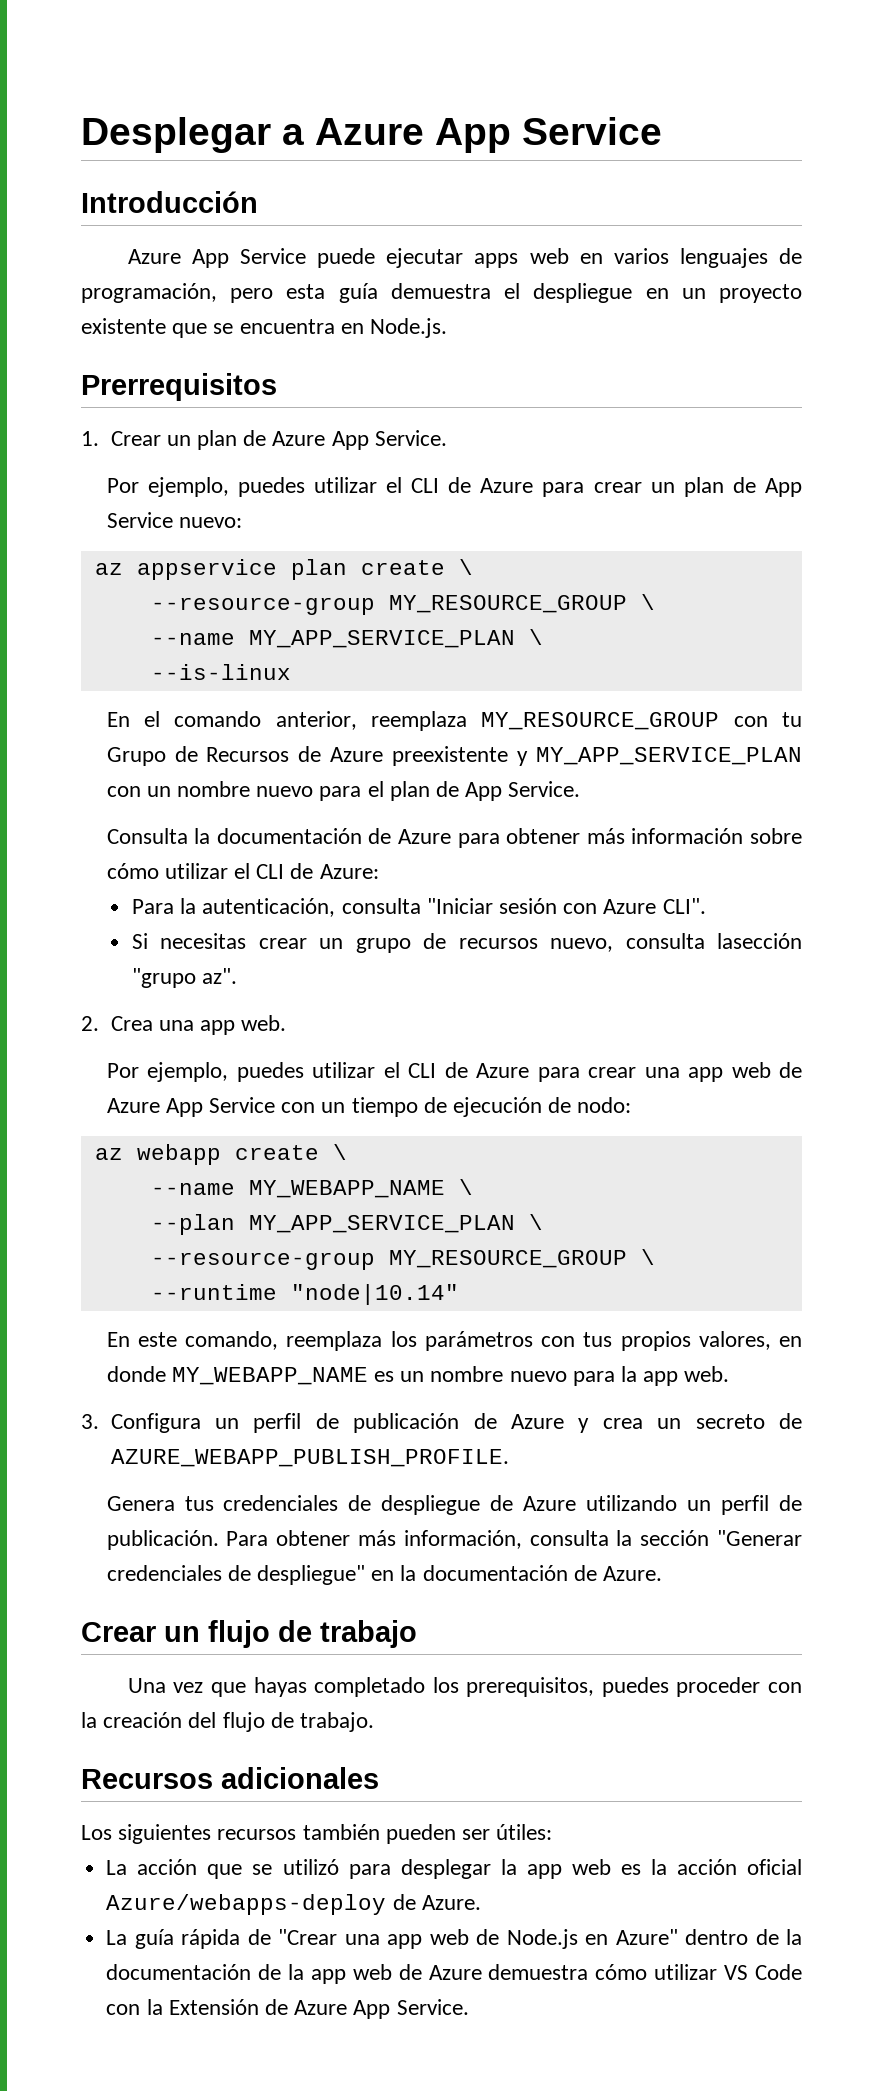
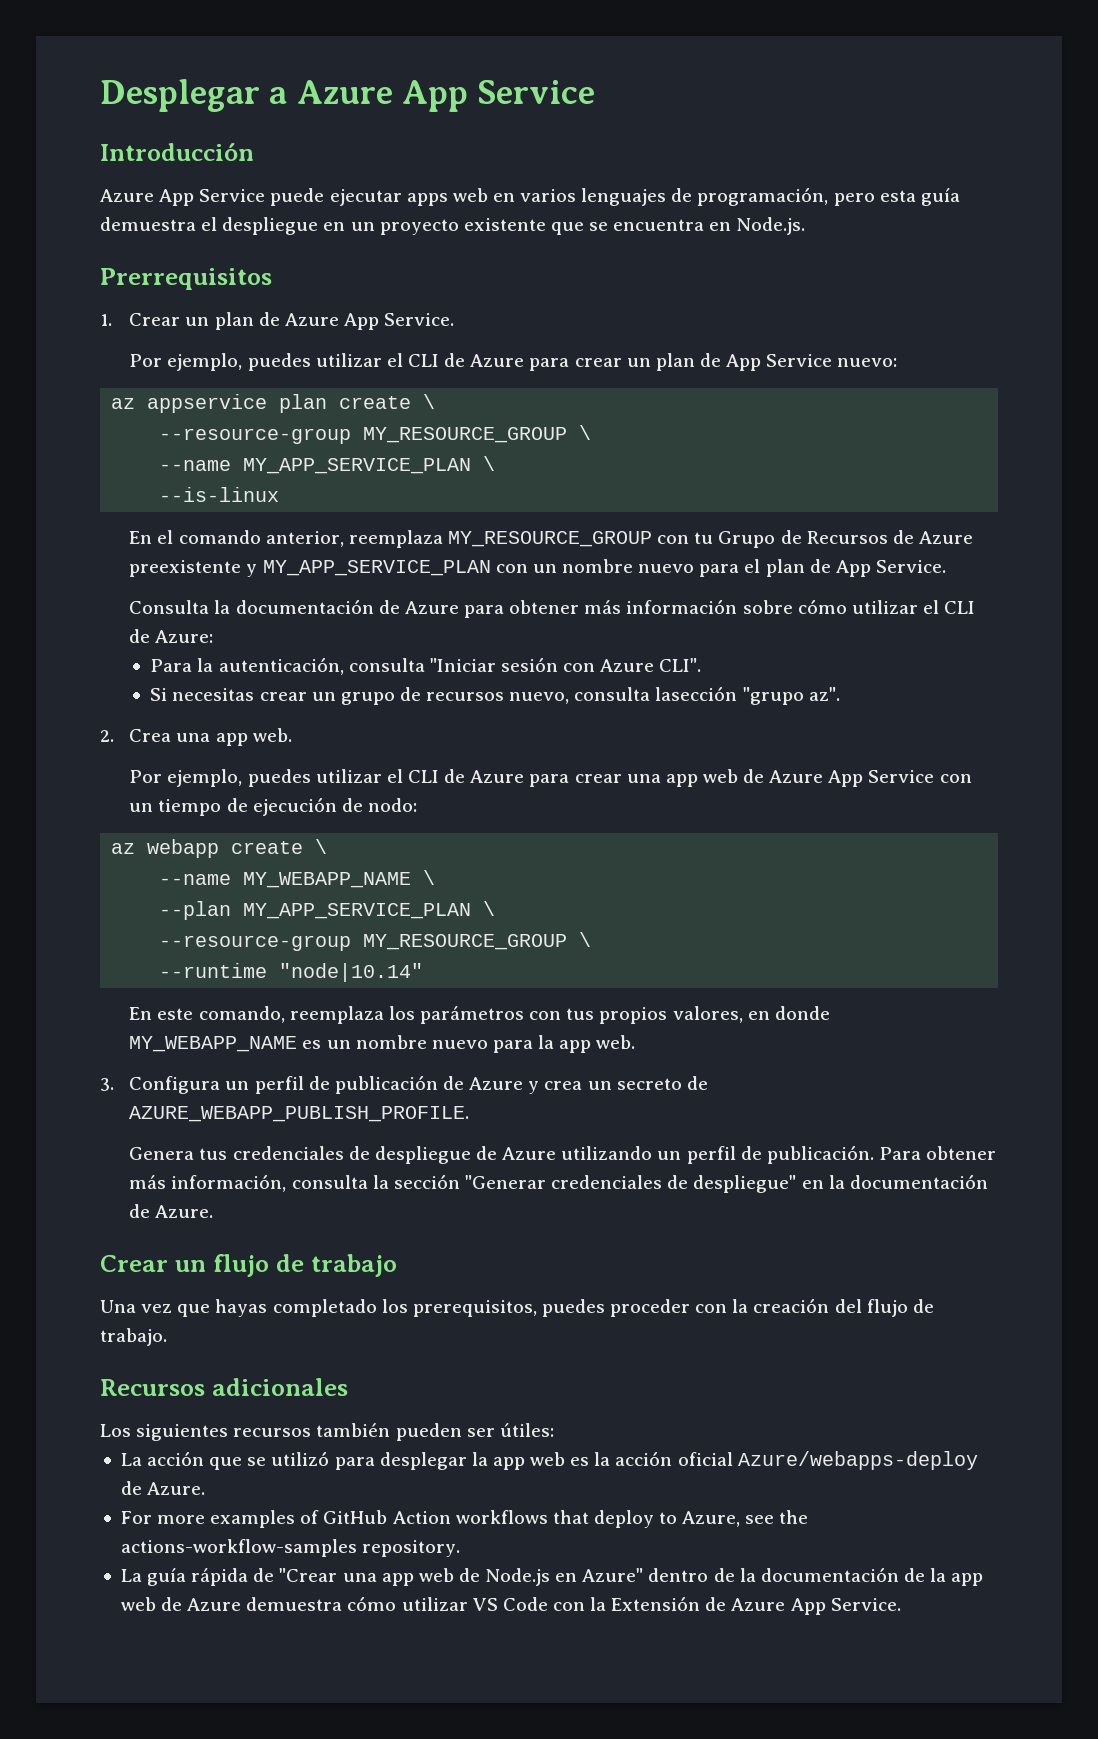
(481, 1902) none -> [120,1510,809,1528] [120,1539,461,1557] // For more examples of GitHub Action workflows that deploy to Azure, see the actions-workflow-samples repository.

